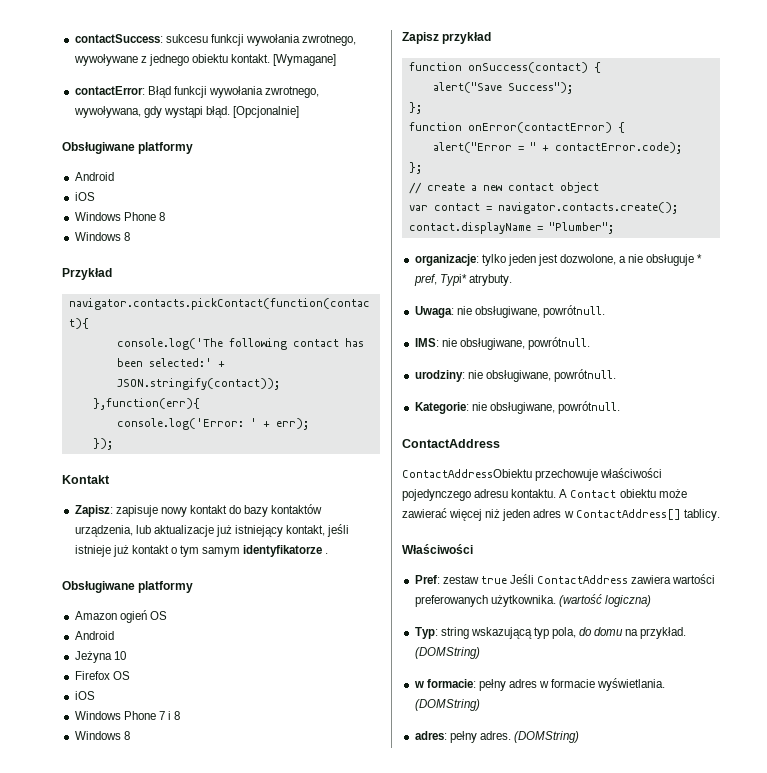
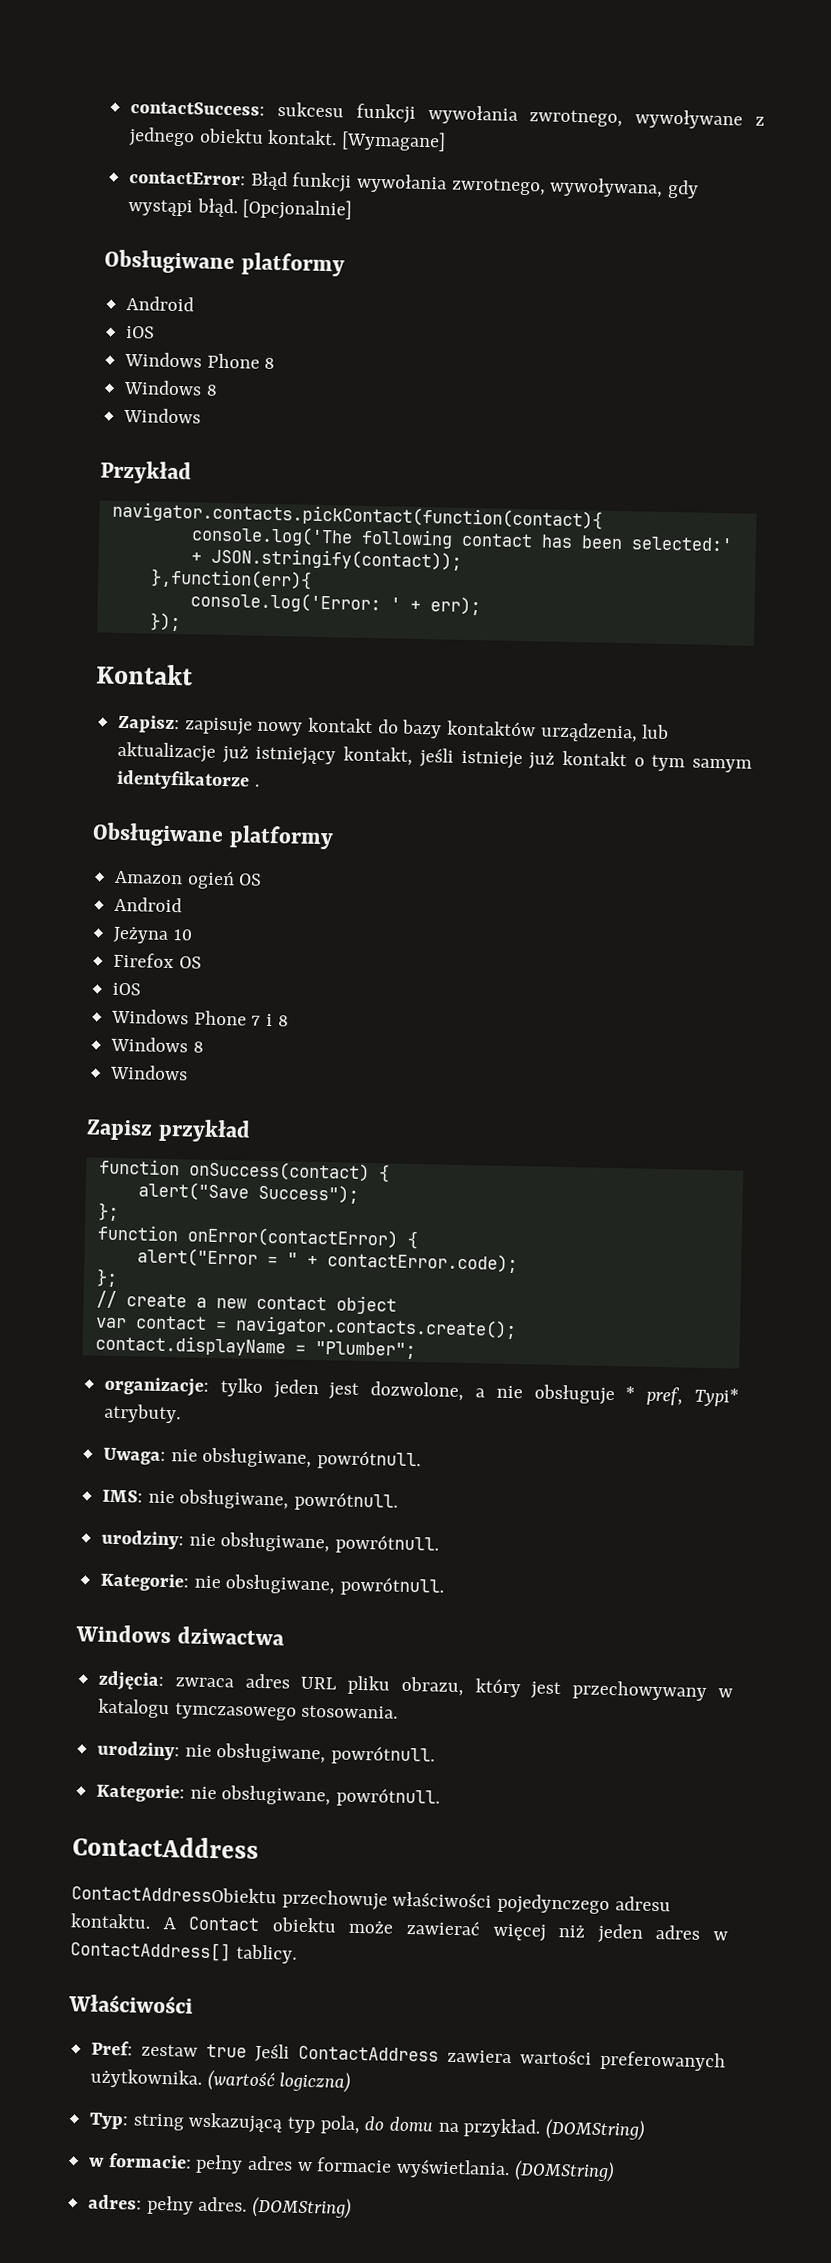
(130, 236) none -> [123,407,202,424] // Windows
(130, 735) none -> [110,1064,189,1081] // Windows
(620, 407) none -> [75,1624,285,1646] [98,1670,733,1702] [98,1698,399,1721] [97,1740,436,1766] [96,1783,441,1808] // Windows dziwactwa // zdjęcia: zwraca adres URL pliku obrazu, który jest przechowywany w katalogu tymczasowego stosowania. // urodziny: nie obsługiwane, powrótnull. // Kategorie: nie obsługiwane, powrótnull.

